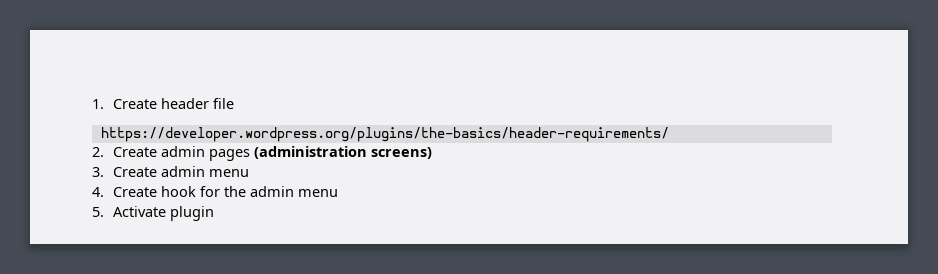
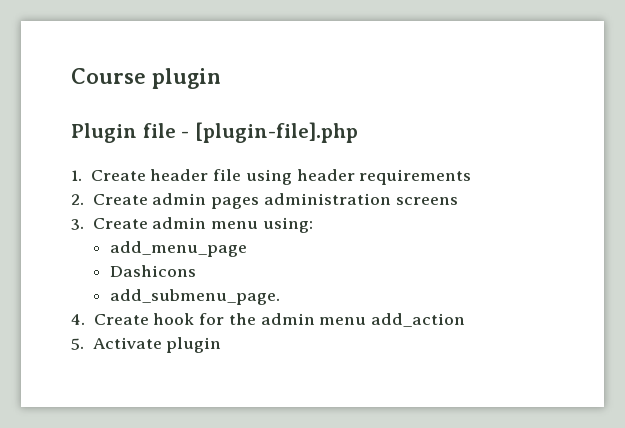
(92, 104) none -> [71,68,221,89] [71,122,358,143] Course plugin // Plugin file - [plugin-file].php //
[100,127,669,142] // https://developer.wordpress.org/plugins/the-basics/header-requirements/ -> [245,169,472,185] using header requirements
[254,146,433,159] (administration screens) -> [263,193,458,205] administration screens
(250, 173) none -> [262,217,313,233] [109,241,247,257] [109,265,196,277] [109,289,280,305] using: // add_menu_page // Dashicons // add_submenu_page.
(339, 193) none -> [371,313,466,327] add_action

